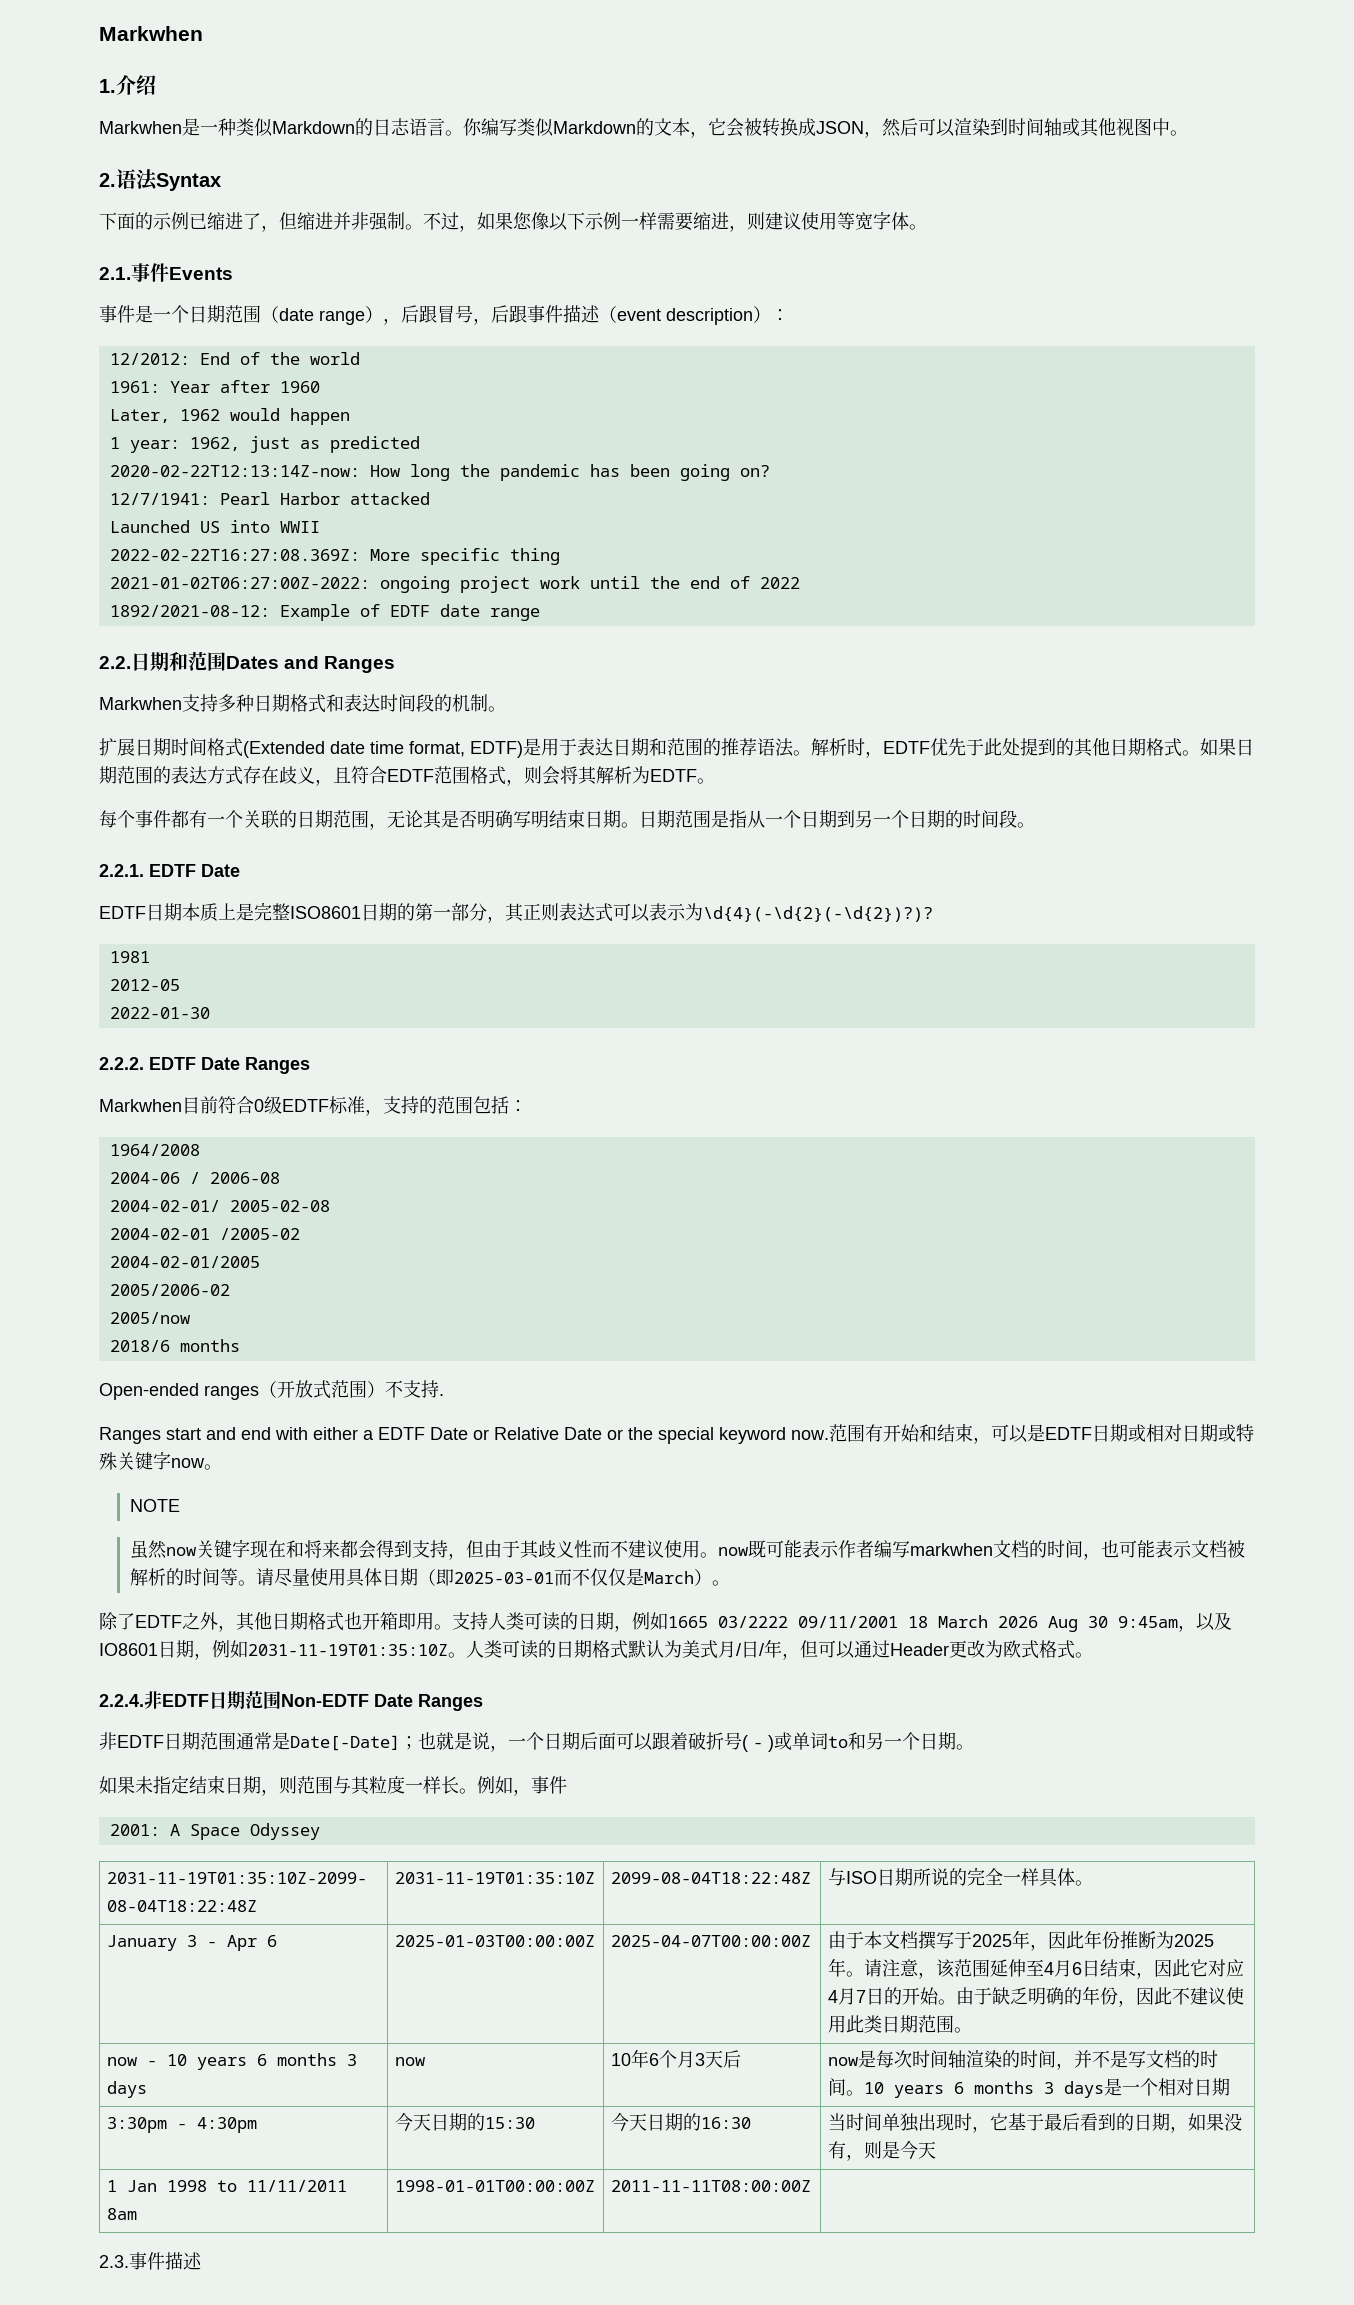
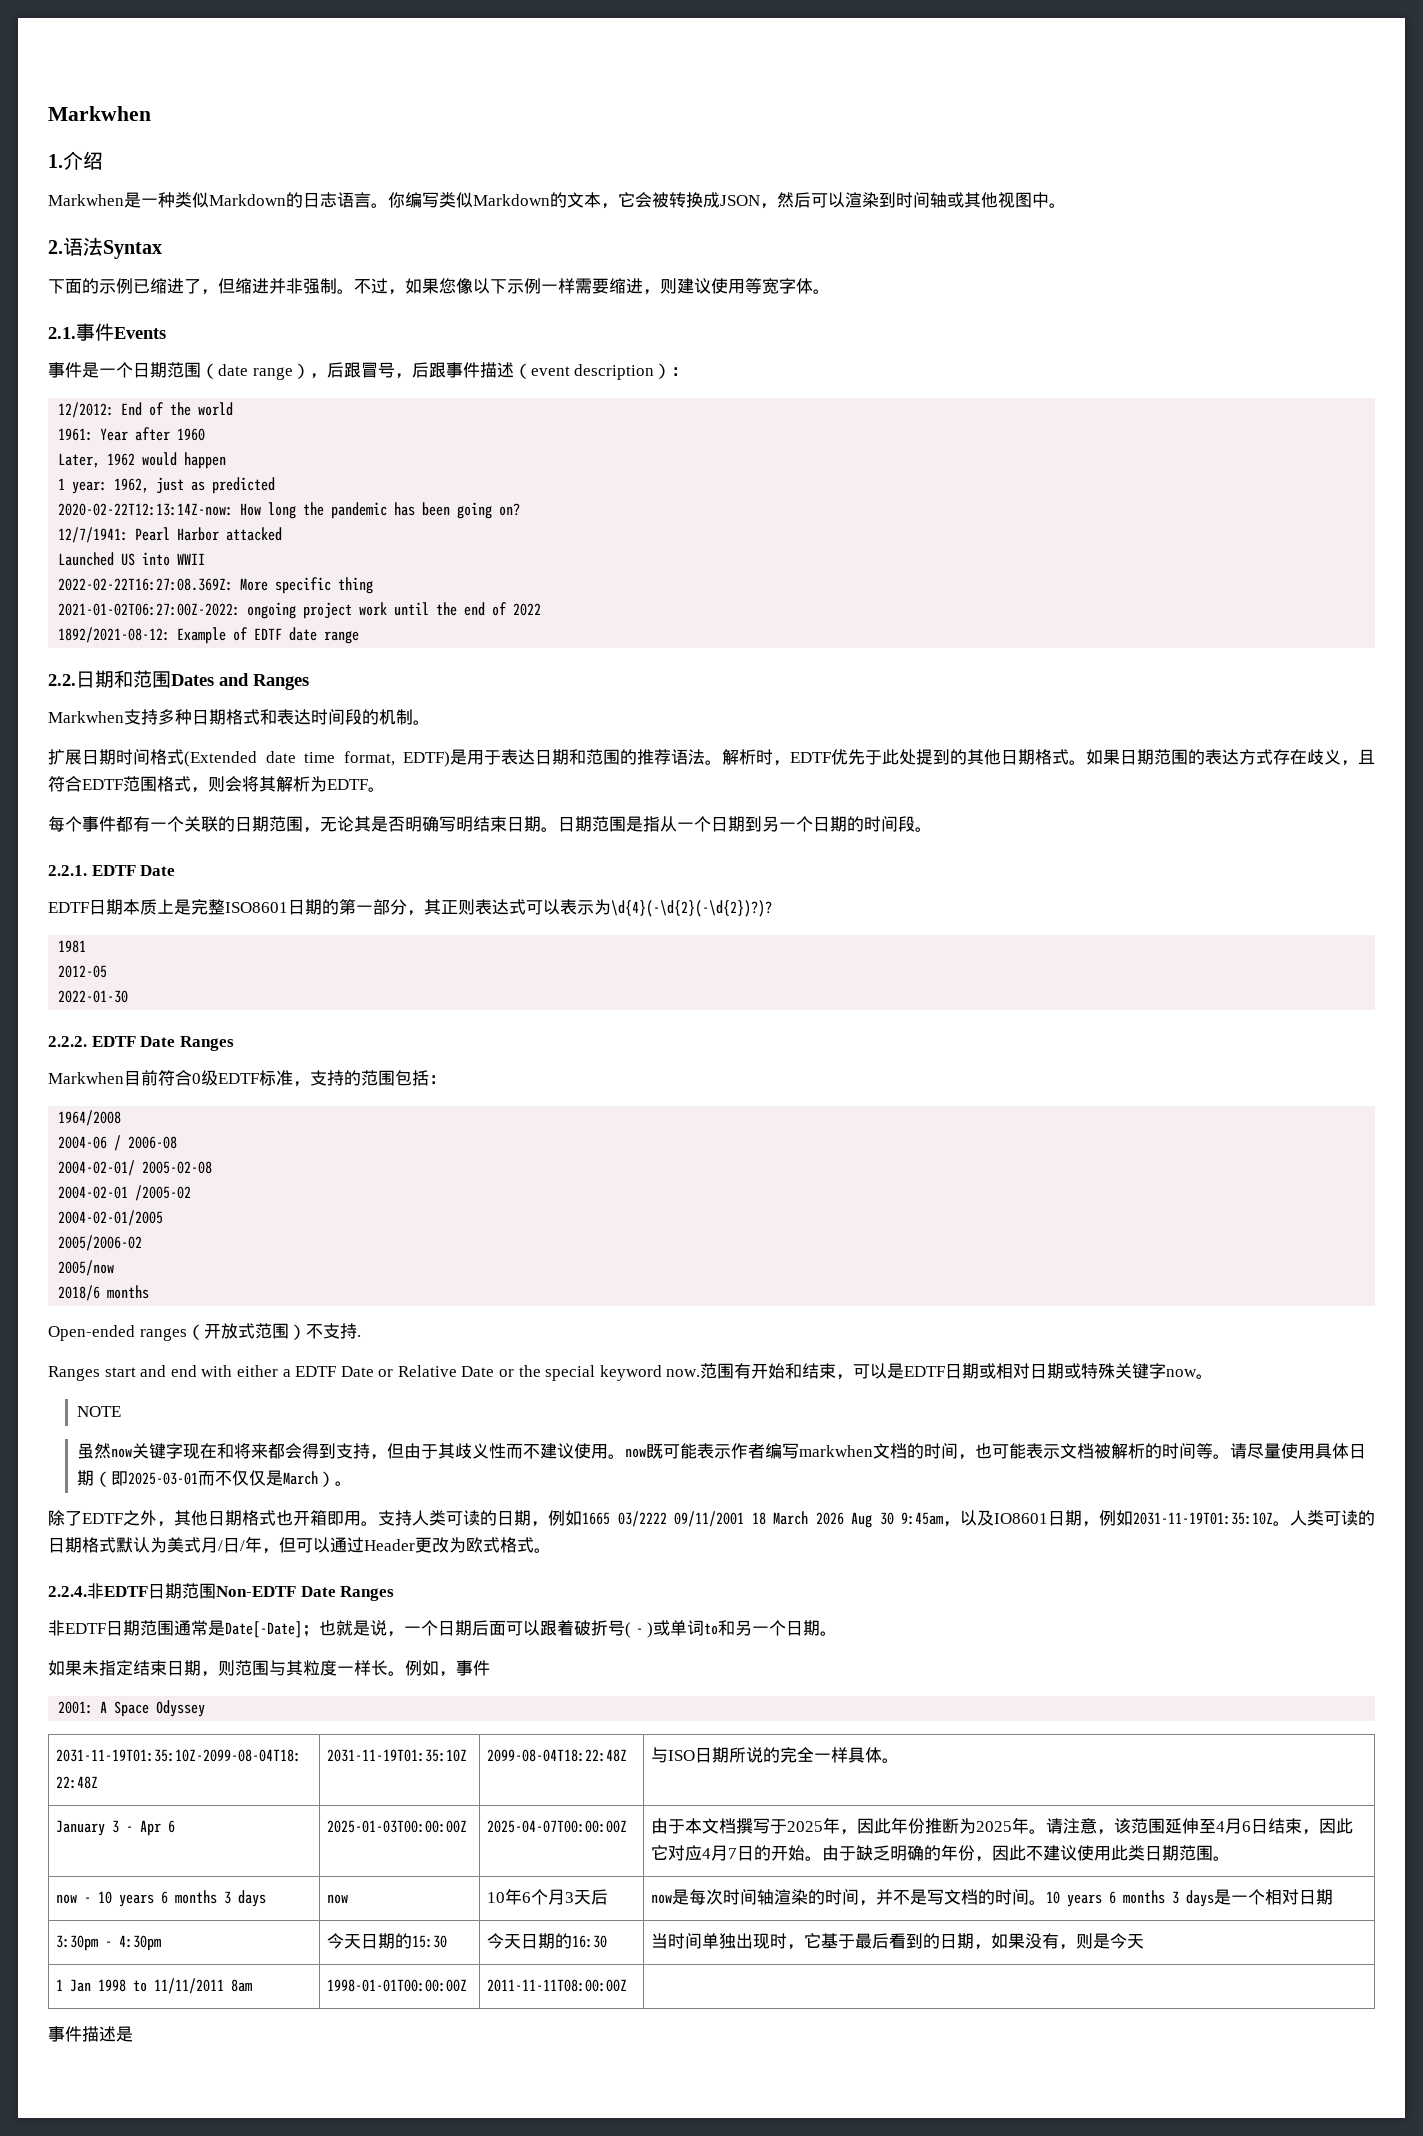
[99,2252,202,2270] 2.3.事件描述 -> [48,2026,133,2042] 事件描述是

